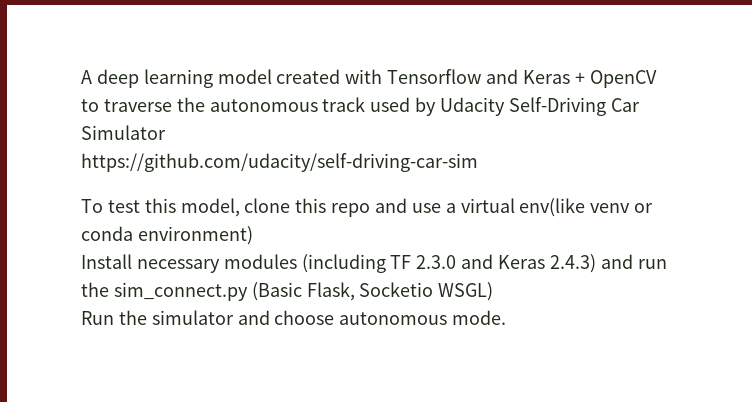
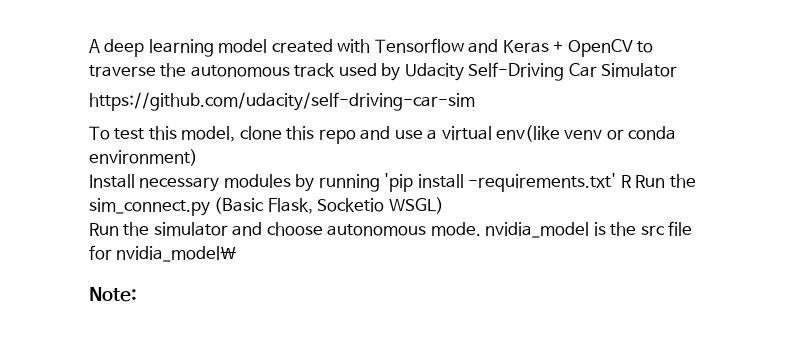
[301,254,667,273] (including TF 2.3.0 and Keras 2.4.3) and run -> [295,173,666,192] by running 'pip install -requirements.txt' R Run
(507, 317) none -> [485,221,692,238] [89,245,237,262] [89,287,137,302] nvidia_model is the src file for nvidia_model\ // Note:

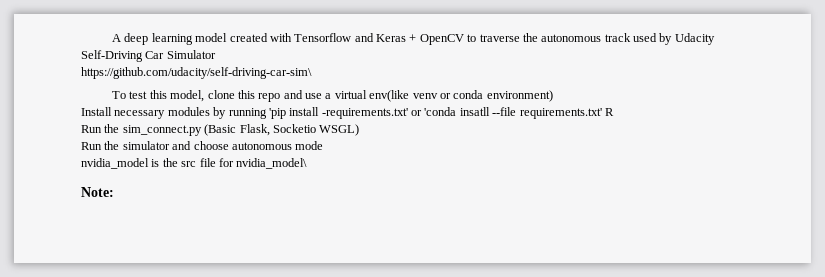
[89,92,475,111] https://github.com/udacity/self-driving-car-sim -> [81,67,312,79] https://github.com/udacity/self-driving-car-sim\
(617, 182) none -> [411,107,602,119] or 'conda insatll --file requirements.txt'
(632, 181) none -> (614, 112) //
[430,222,481,236] mode. -> [295,141,324,150] mode //

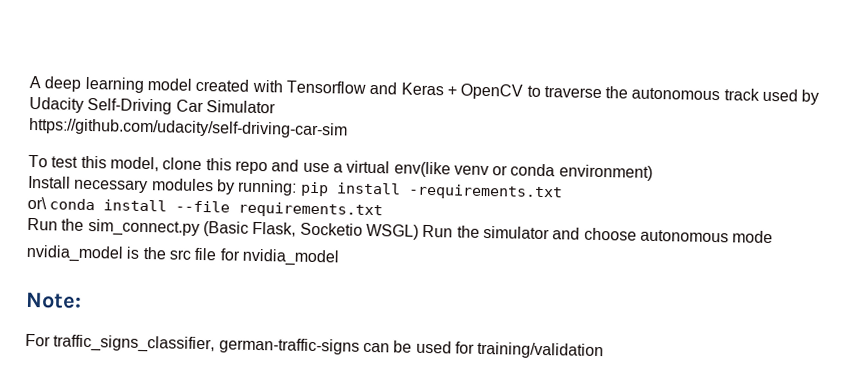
[81,67,312,79] https://github.com/udacity/self-driving-car-sim\ -> [29,117,348,139] https://github.com/udacity/self-driving-car-sim
[228,107,614,119] running 'pip install -requirements.txt' or 'conda insatll --file requirements.txt' R -> [237,179,563,201] [27,196,384,219] running: pip install -requirements.txt // or\ conda install --file requirements.txt
(360, 130) // -> (419, 231) none
[236,158,308,169] nvidia_model\ -> [241,248,339,267] nvidia_model
(114, 192) none -> [25,333,605,360] // For traffic_signs_classifier, german-traffic-signs can be used for training/validation

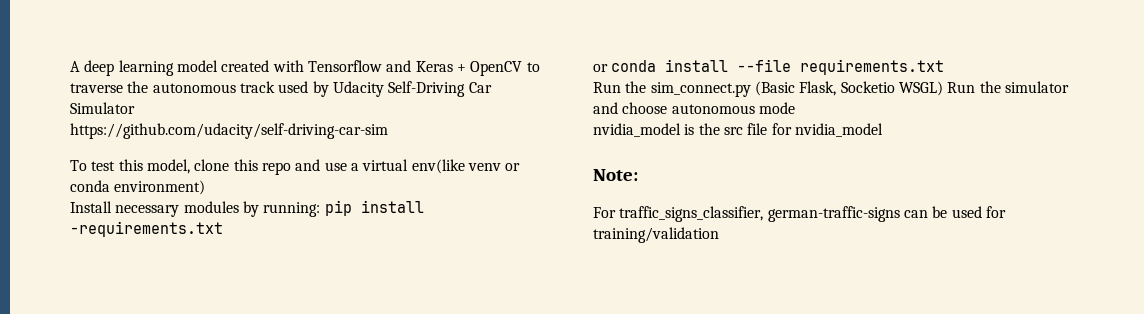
[27,196,47,210] or\ -> [593,64,608,72] or

